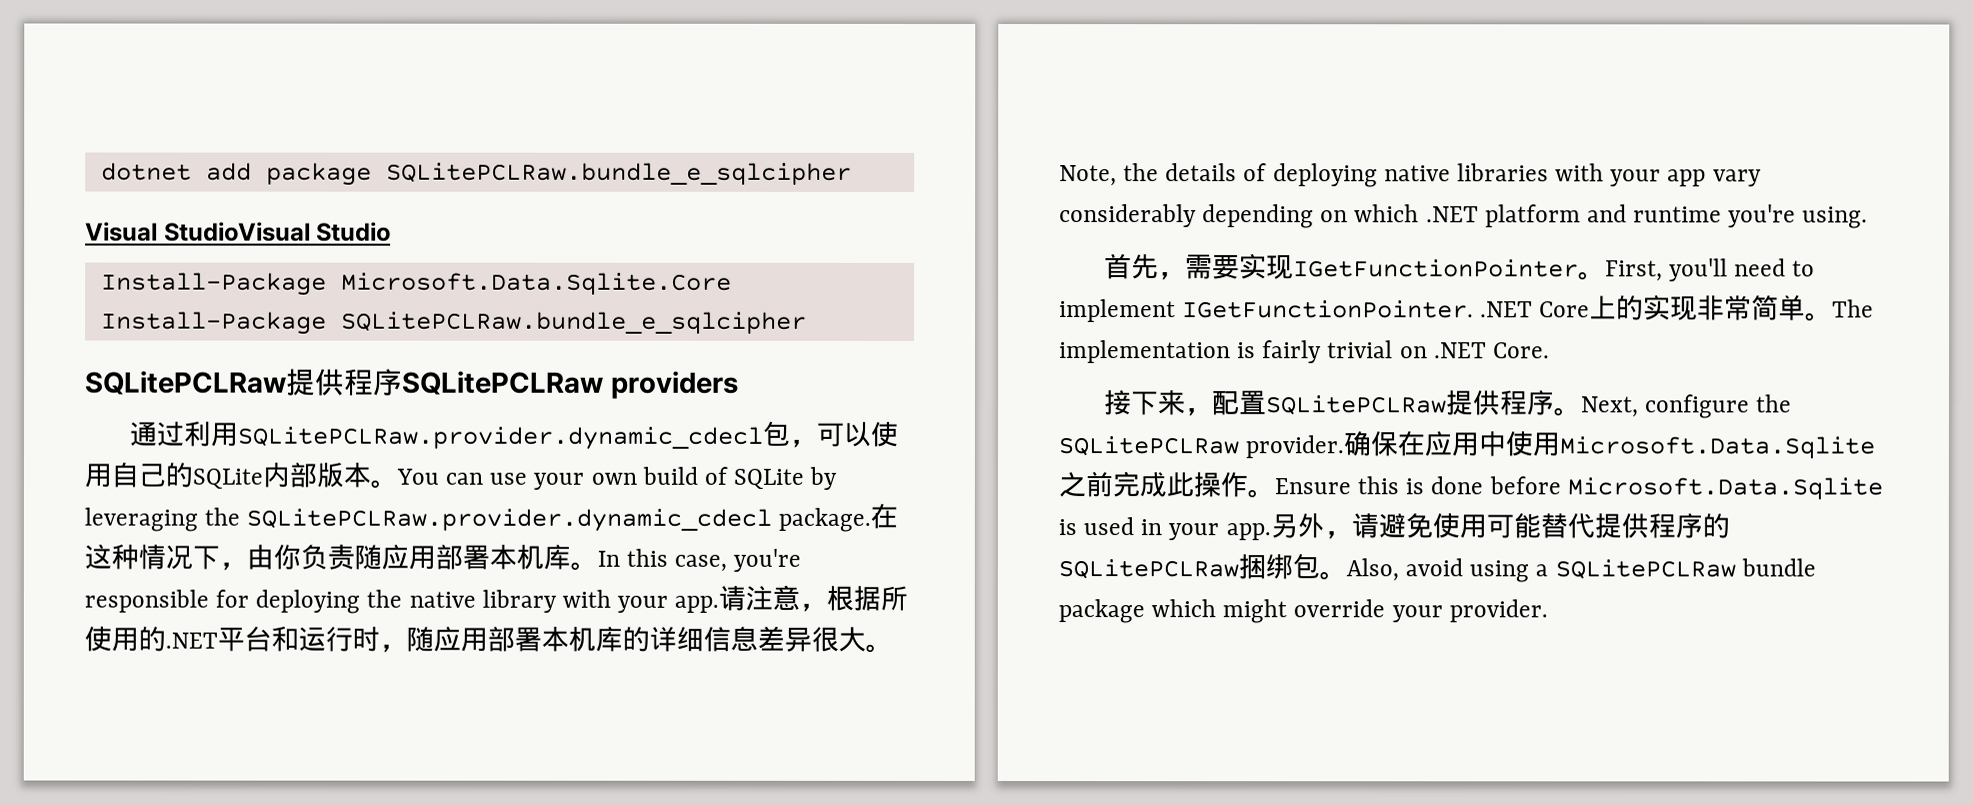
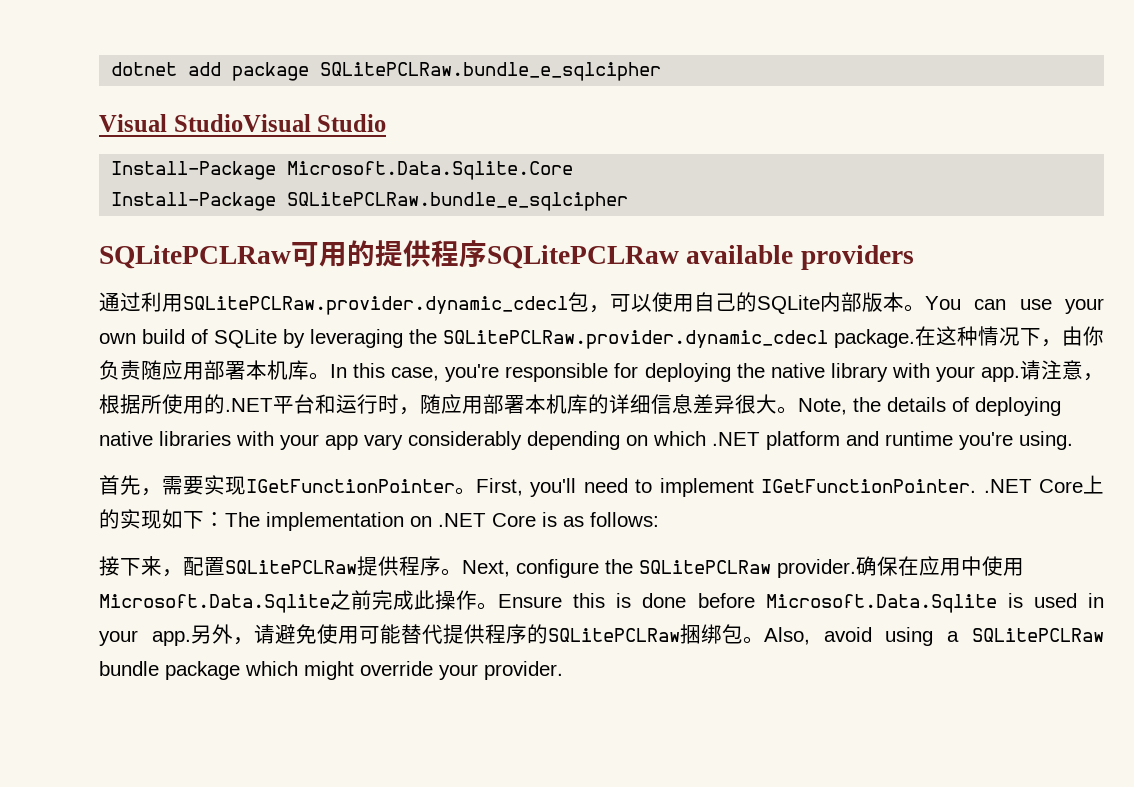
(287, 382) none -> [291,240,375,267] 可用的
(604, 382) none -> [686,245,794,264] available
[1697,294,1875,322] [1059,340,1550,364] 非常简单。The implementation is fairly trivial on .NET Core. -> [162,509,659,531] 如下：The implementation on .NET Core is as follows:

